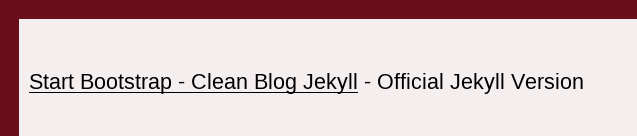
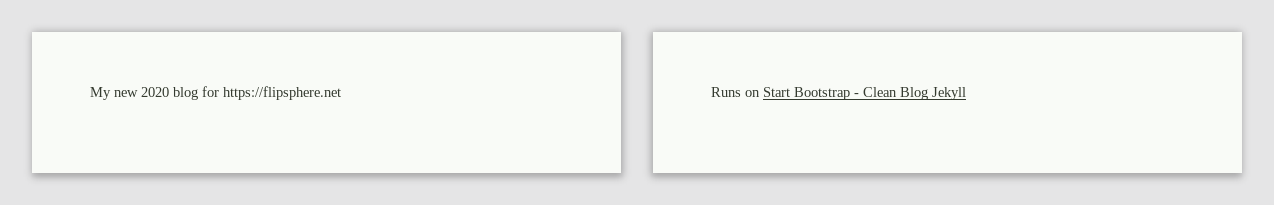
(29, 81) none -> [90,86,341,100] [711,87,760,97] My new 2020 blog for https://flipsphere.net // Runs on
[364,73,584,94] - Official Jekyll Version -> (966, 93) none

